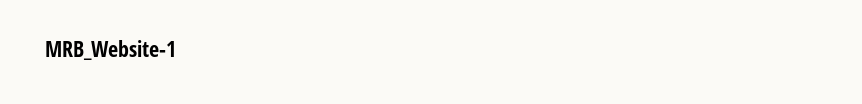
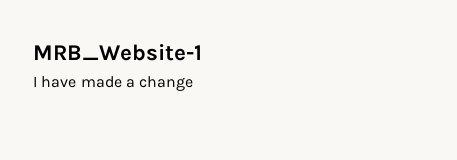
(176, 50) none -> [33,76,194,91] // I have made a change

